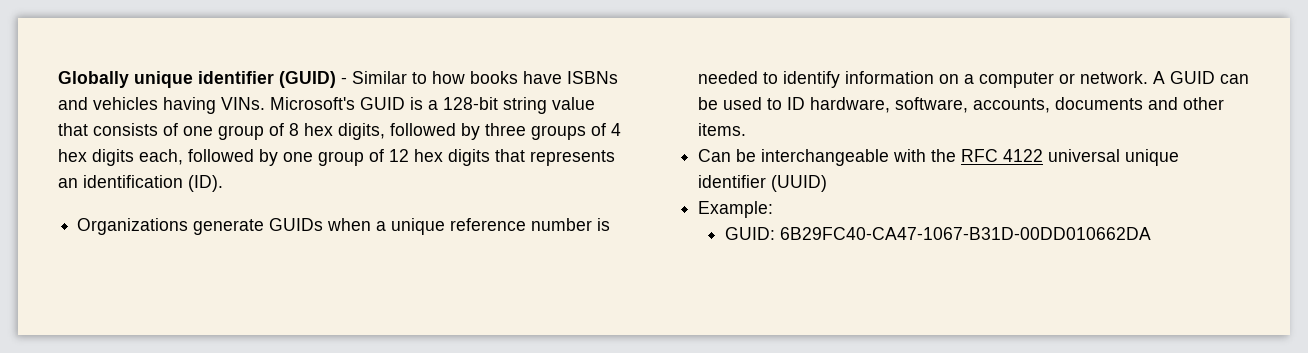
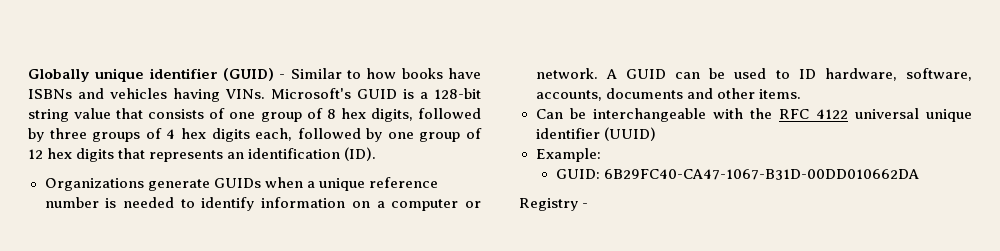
(1151, 233) none -> [519,198,589,211] // Registry -

